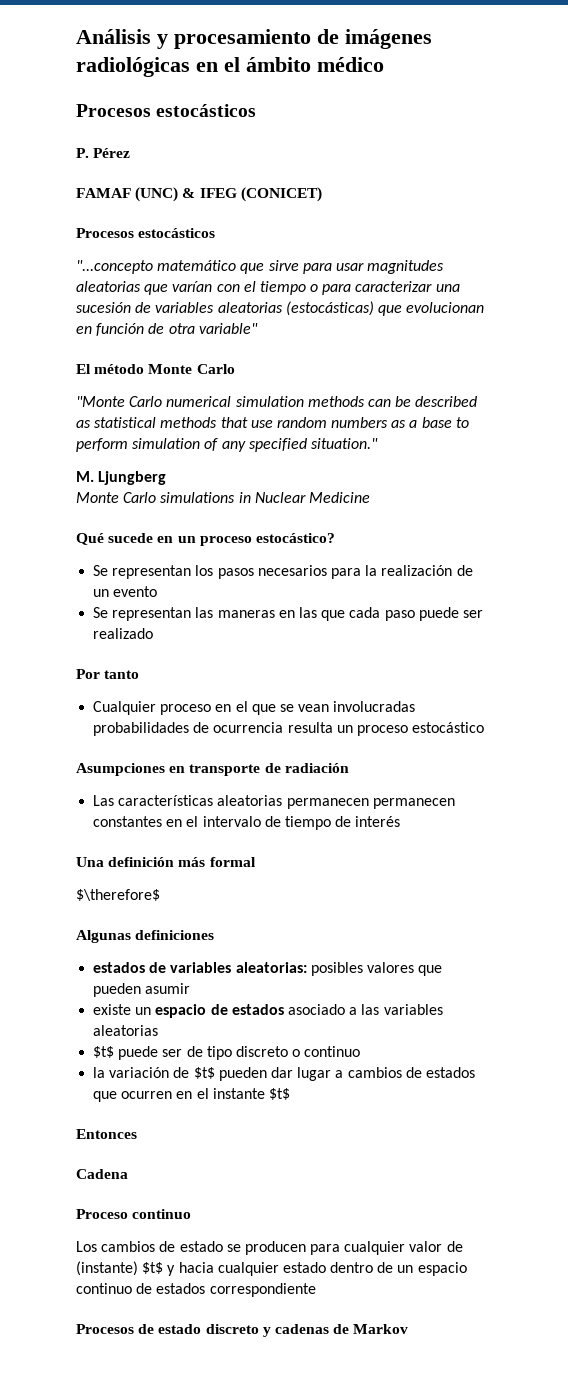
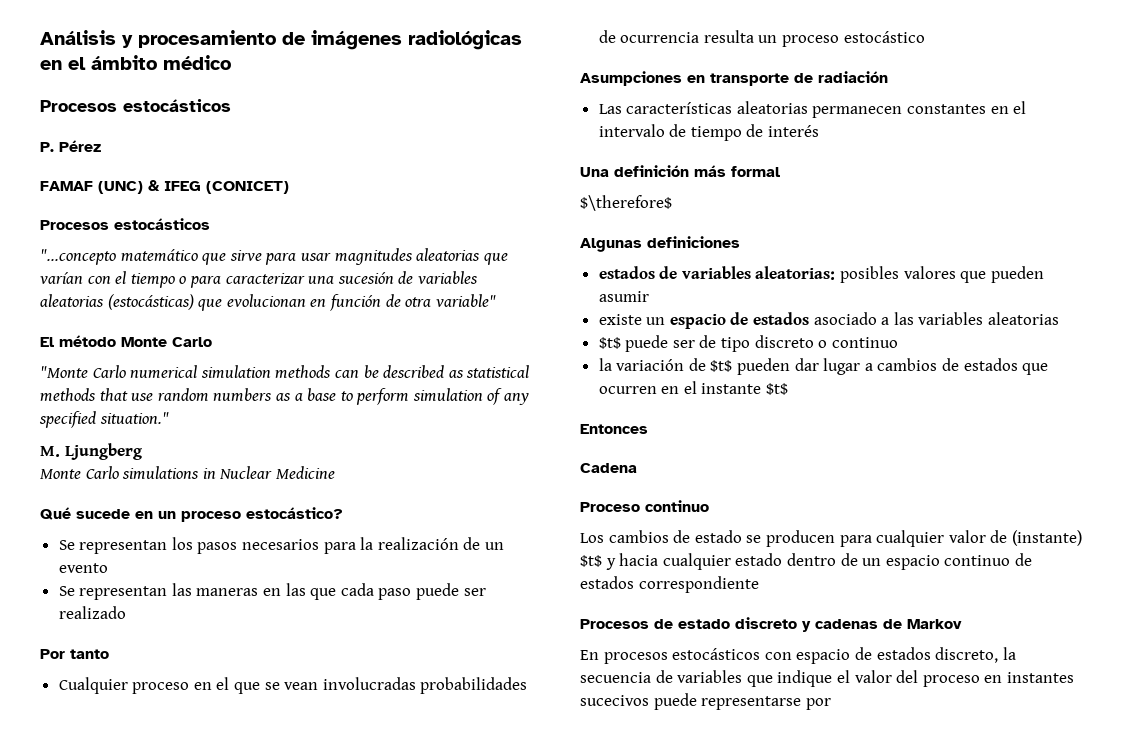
[372,798,455,809] permanecen -> (903, 112) none
(409, 1329) none -> [580,647,1016,664] [580,670,1074,687] [580,693,831,710] // En procesos estocásticos con espacio de estados discreto, la secuencia de variables que indique el valor del proceso en instantes sucecivos puede representarse por

